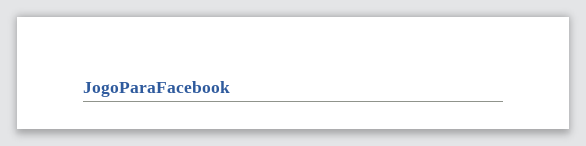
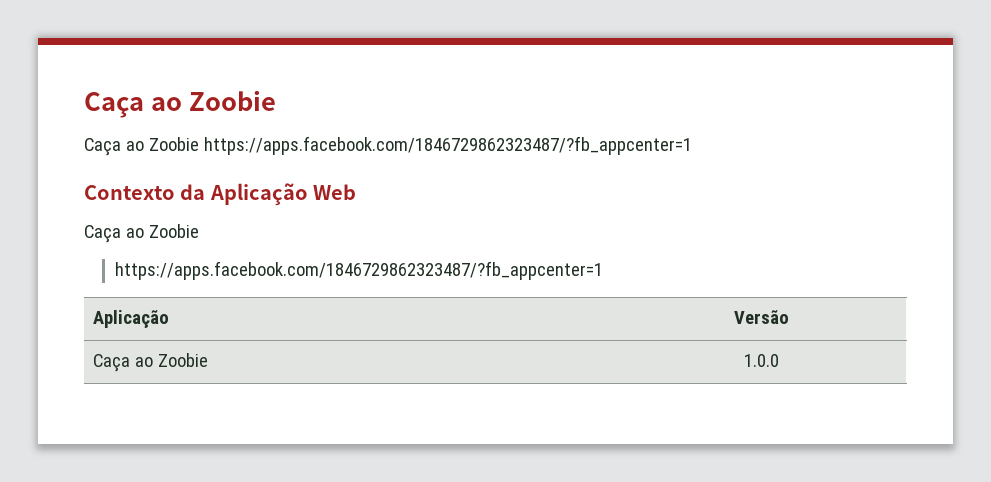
[83,81,230,97] JogoParaFacebook -> [84,90,276,118] [84,136,692,156] [84,183,357,206] [84,224,199,243] [114,261,603,280] [93,310,170,328] [733,310,789,324] [93,353,209,372] [743,354,779,367] Caça ao Zoobie // Caça ao Zoobie https://apps.facebook.com/1846729862323487/?fb_appcenter=1 // Contexto da Aplicação Web // Caça ao Zoobie // https://apps.facebook.com/1846729862323487/?fb_appcenter=1 // Aplicação | Versão // Caça ao Zoobie | 1.0.0

